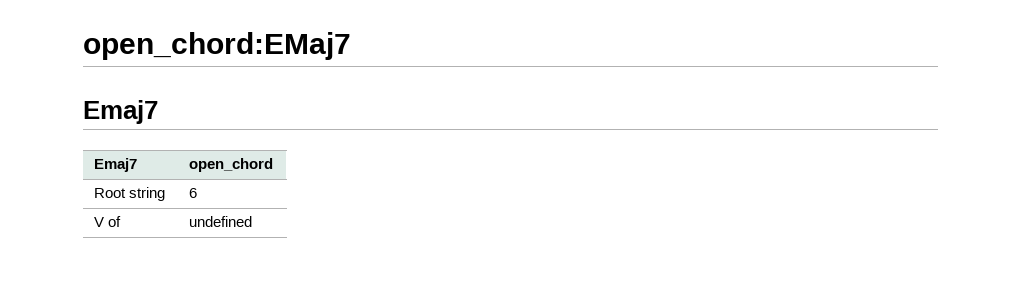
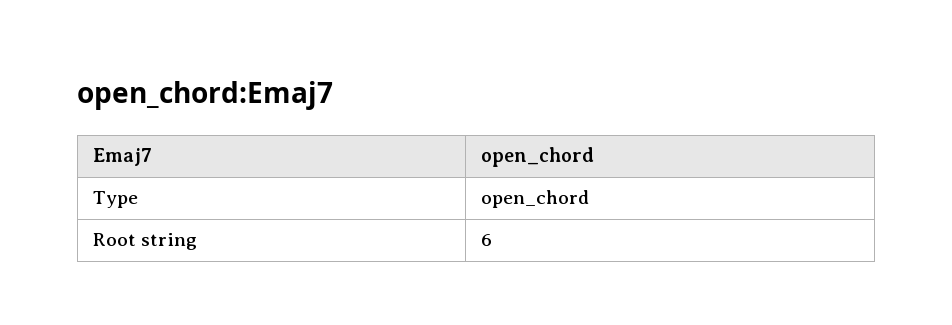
[83,32,351,60] [83,100,158,124] open_chord:EMaj7 // Emaj7 -> [77,81,333,110] open_chord:Emaj7
(274, 165) none -> [93,191,139,208] [481,190,590,208] // Type | open_chord
[94,216,122,227] [189,216,253,227] // V of | undefined -> (493, 240) none

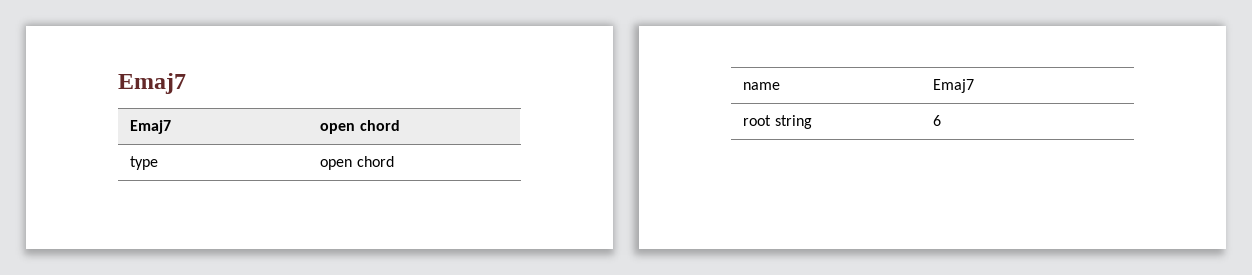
[77,81,333,110] open_chord:Emaj7 -> [118,73,186,94] Emaj7
[481,147,595,167] [93,191,139,208] [481,190,590,208] [93,233,137,246] open_chord // Type | open_chord // Root -> [320,120,400,134] [130,156,159,170] [320,156,394,170] [743,82,781,90] [933,79,975,93] [743,115,772,126] open chord // type | open chord // name | Emaj7 // root

